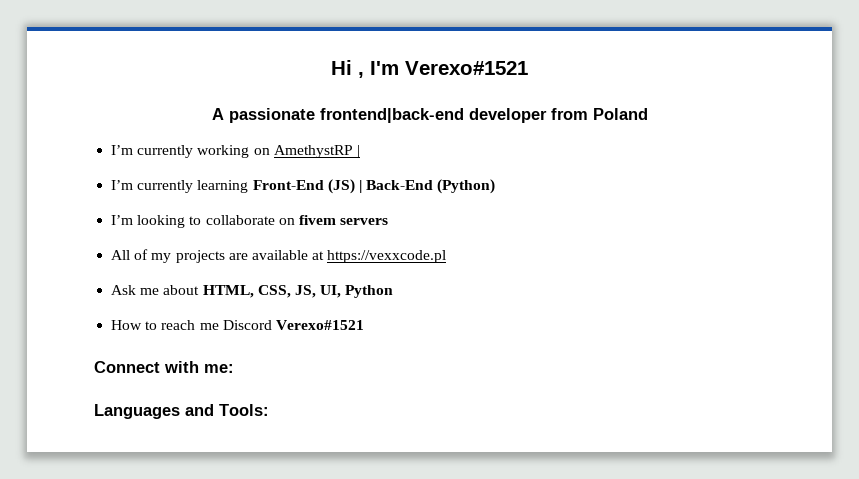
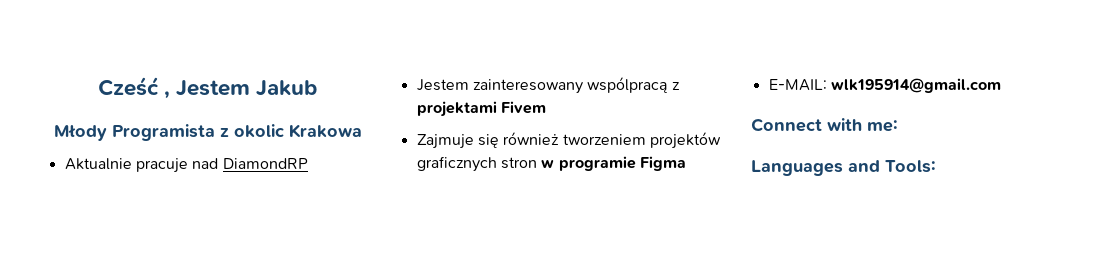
[331,60,528,78] [211,108,648,123] [111,145,360,158] [111,179,496,194] [111,215,389,228] [111,249,447,263] [111,285,394,298] [111,320,364,330] Hi , I'm Verexo#1521 // A passionate frontend|back-end developer from Poland // I’m currently working on AmethystRP | // I’m currently learning Front-End (JS) | Back-End (Python) // I’m looking to collaborate on fivem servers // All of my projects are available at https://vexxcode.pl // Ask me about HTML, CSS, JS, UI, Python // How to reach me Discord Verexo#1521 -> [97,76,318,99] [53,124,362,141] [64,158,308,173] [416,77,680,94] [416,101,546,117] [416,132,721,149] [416,156,686,172] [768,78,1001,93] Cześć , Jestem Jakub // Młody Programista z okolic Krakowa // Aktualnie pracuje nad DiamondRP // Jestem zainteresowany wspólpracą z projektami Fivem // Zajmuje się również tworzeniem projektów graficznych stron w programie Figma // E-MAIL: wlk195914@gmail.com

